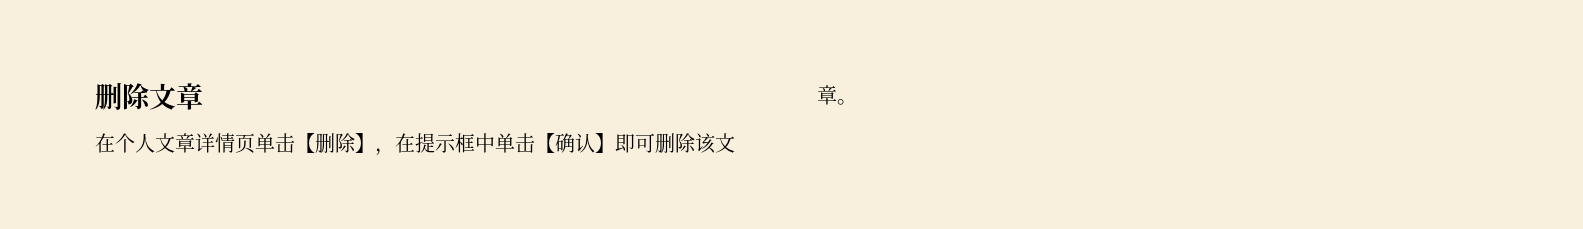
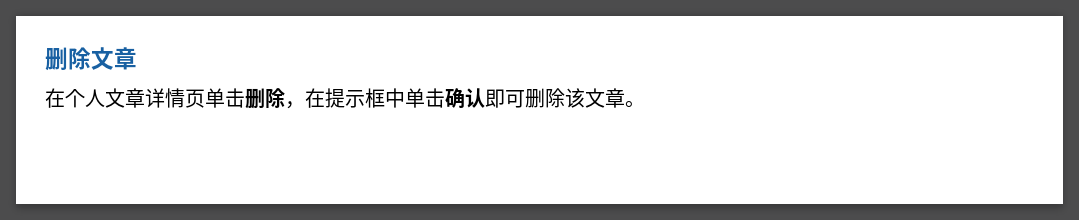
[295,133,375,153] 【删除】 -> [245,88,285,109] 删除
[535,133,615,153] 【确认】 -> [445,88,485,108] 确认

